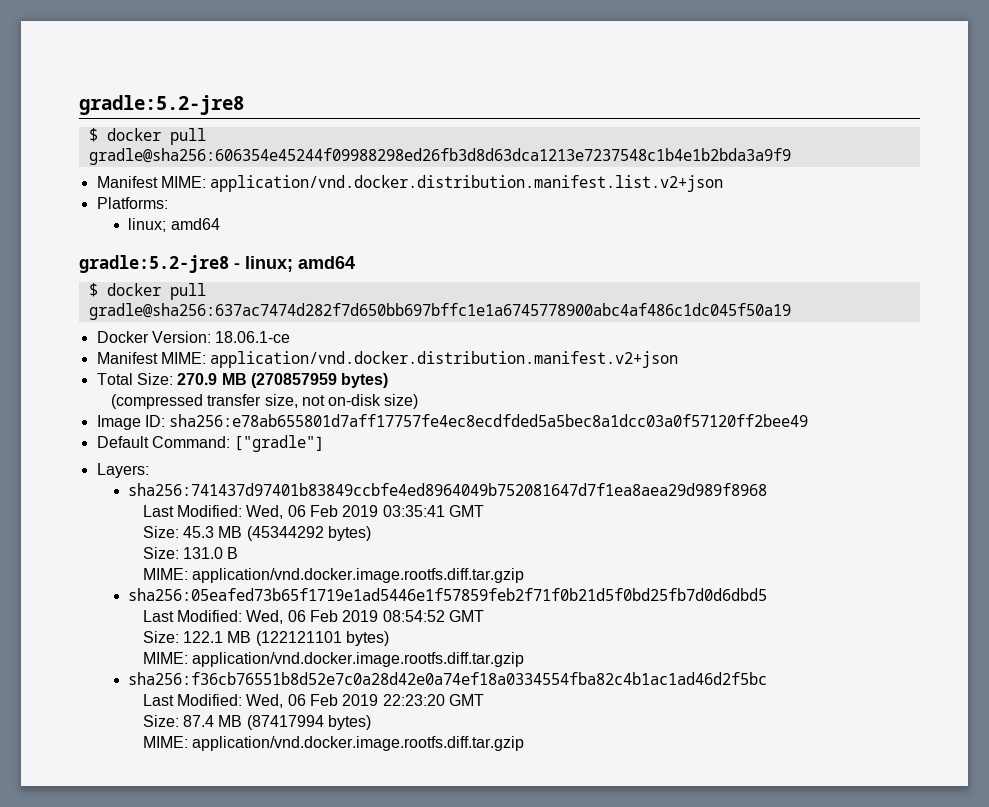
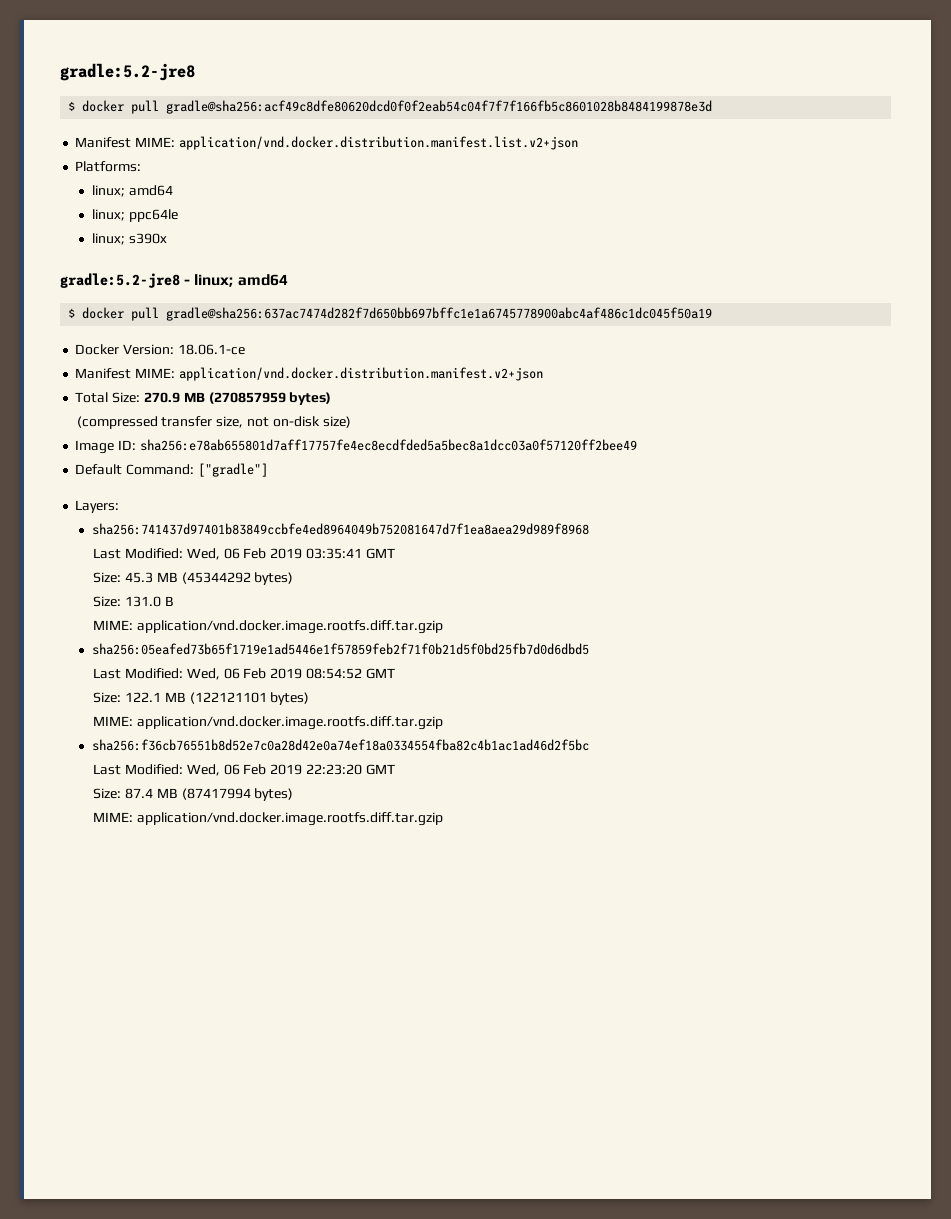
[88,148,791,165] gradle@sha256:606354e45244f09988298ed26fb3d8d63dca1213e7237548c1b4e1b2bda3a9f9 -> [166,100,713,114] gradle@sha256:acf49c8dfe80620dcd0f0f2eab54c04f7f7f166fb5c8601028b8484199878e3d
(220, 224) none -> [92,209,178,222] [92,233,167,245] // linux; ppc64le // linux; s390x

